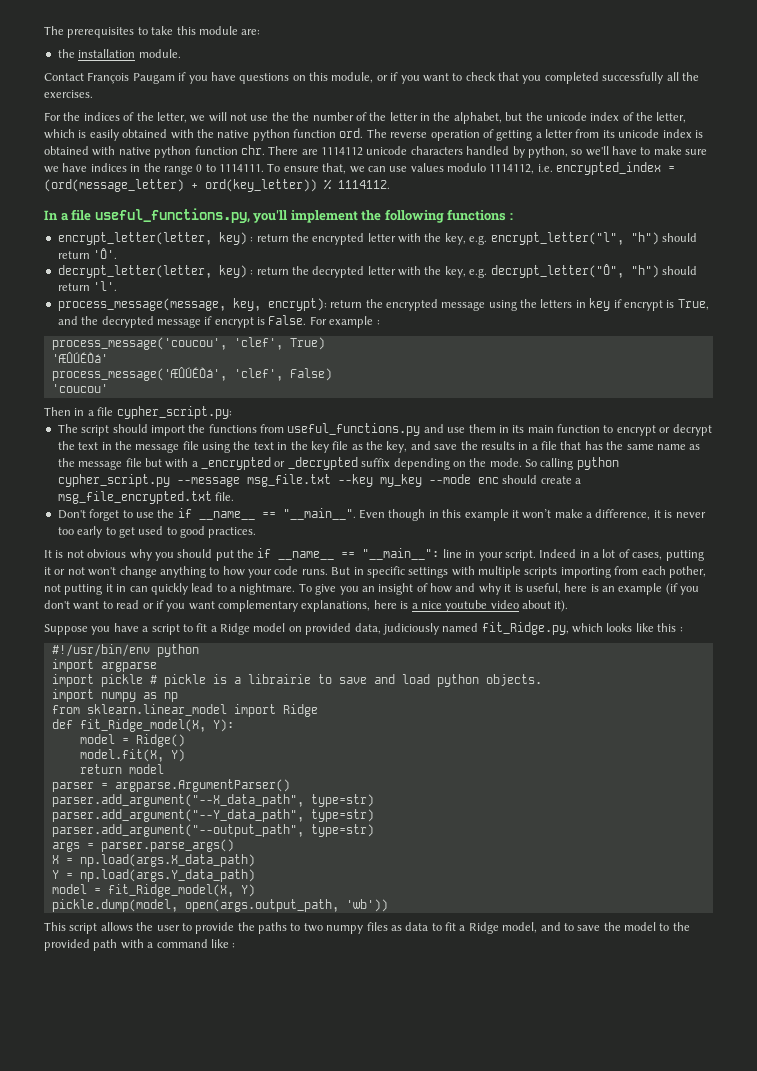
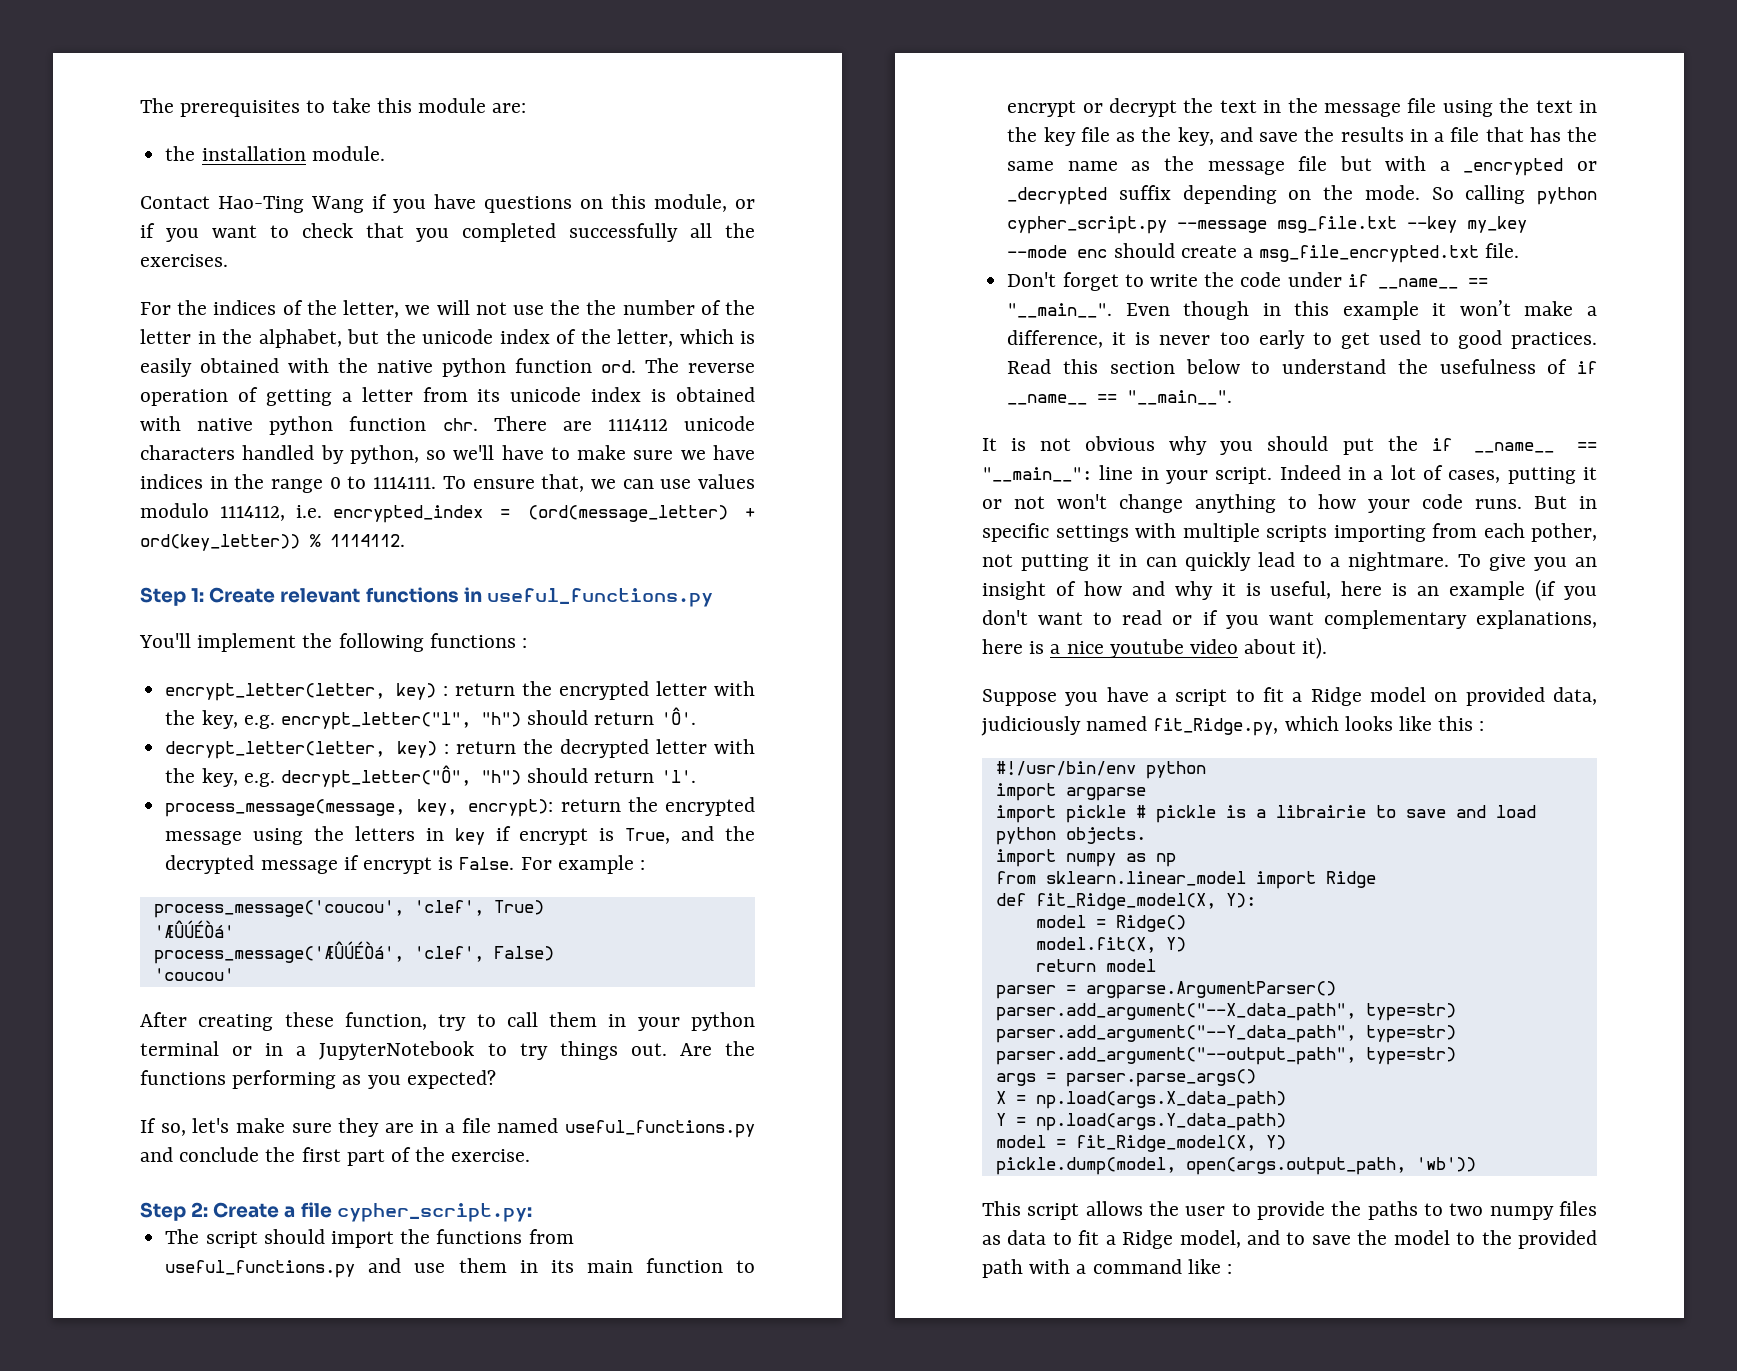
[87,72,175,84] François Paugam -> [218,196,364,213] Hao-Ting Wang
[44,208,288,223] In a file useful_functions.py, you'll -> [140,587,713,607] [139,633,191,648] Step 1: Create relevant functions in useful_functions.py // You'll
[44,407,85,416] Then in -> [140,1012,755,1031] [140,1041,756,1060] [140,1070,496,1089] [140,1118,755,1138] [140,1147,531,1166] [140,1202,280,1221] After creating these function, try to call them in your python terminal or in a JupyterNotebook to try things out. Are the functions performing as you expected? // If so, let's make sure they are in a file named useful_functions.py and conclude the first part of the exercise. // Step 2: Create
[135,509,175,518] use the -> [1149,272,1342,287] write the code under
(257, 532) none -> [1007,359,1597,374] [1007,390,1233,405] Read this section below to understand the usefulness of if __name__ == "__main__".

